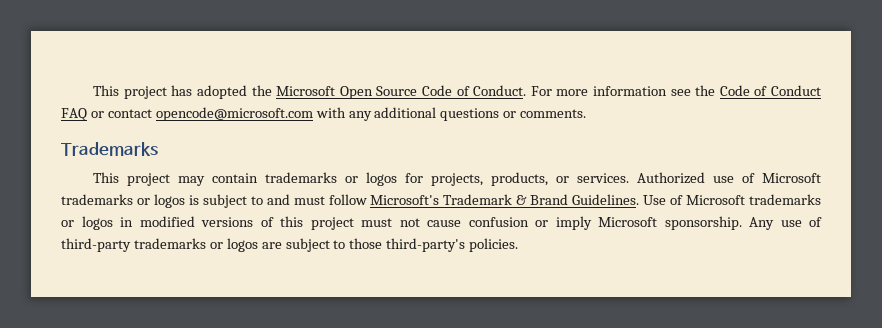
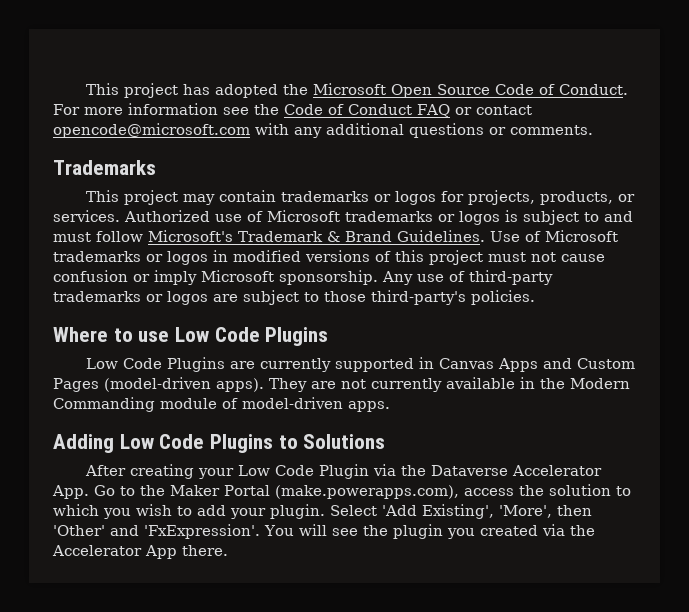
(519, 245) none -> [53,327,329,346] [86,357,636,372] [53,377,630,392] [53,397,390,412] [53,434,386,453] [85,464,603,479] [52,484,631,499] [53,504,592,519] [53,524,595,539] [52,545,228,559] // Where to use Low Code Plugins // Low Code Plugins are currently supported in Canvas Apps and Custom Pages (model-driven apps). They are not currently available in the Modern Commanding module of model-driven apps. // Adding Low Code Plugins to Solutions // After creating your Low Code Plugin via the Dataverse Accelerator App. Go to the Maker Portal (make.powerapps.com), access the solution to which you wish to add your plugin. Select 'Add Existing', 'More', then 'Other' and 'FxExpression'. You will see the plugin you created via the Accelerator App there.

